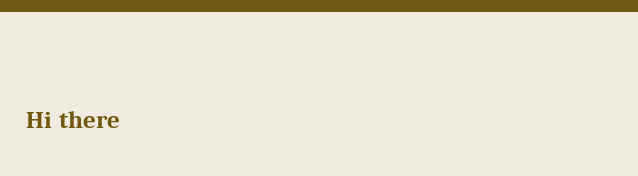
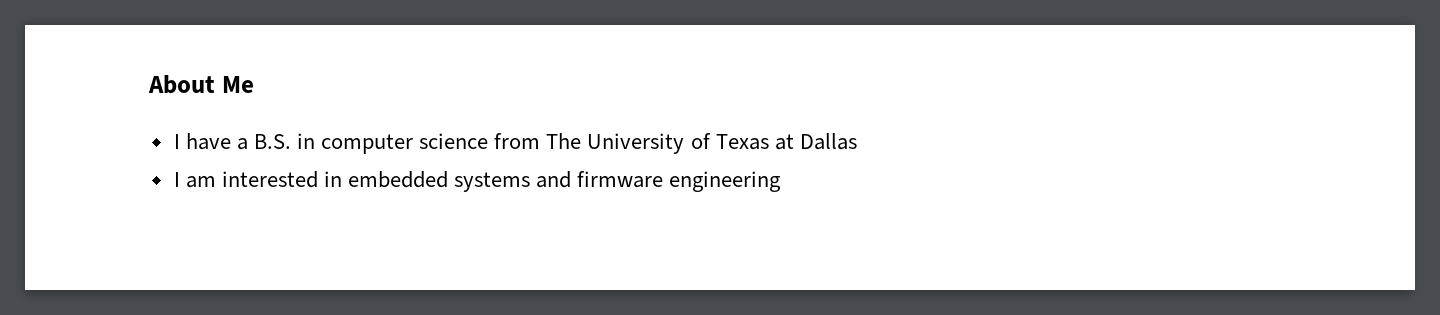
[26,111,120,128] Hi there -> [148,75,254,94] [173,133,857,154] [173,171,782,192] About Me // I have a B.S. in computer science from The University of Texas at Dallas // I am interested in embedded systems and firmware engineering

